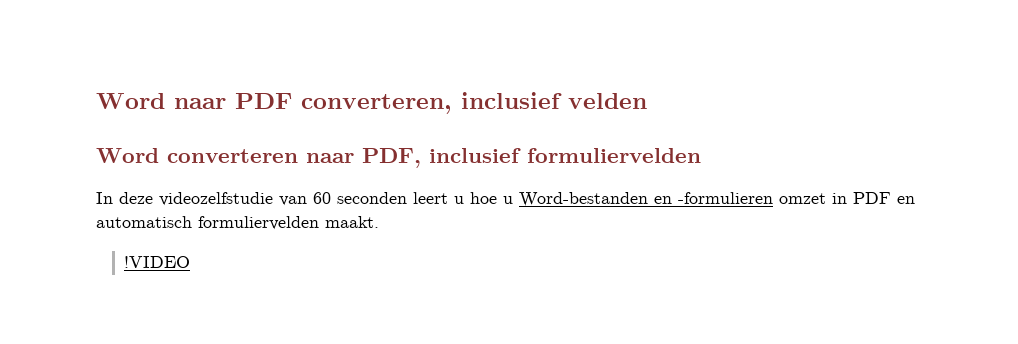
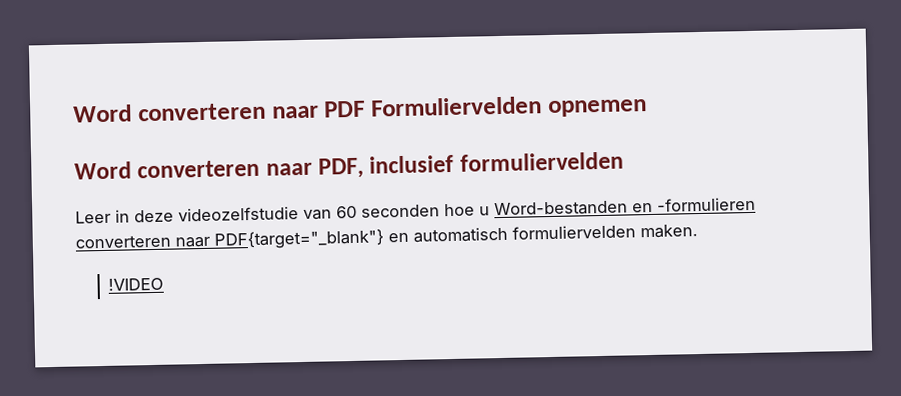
[96,93,165,109] Word -> [73,102,266,123] Word converteren
[301,92,647,114] converteren, inclusief velden -> [371,96,647,118] Formuliervelden opnemen
[96,192,113,204] In -> [75,209,130,224] Leer in
[413,192,464,204] leert u -> (440, 211) none
[779,192,891,204] omzet in PDF -> [75,229,384,250] converteren naar PDF{target="_blank"}
[325,216,379,228] maakt. -> [640,224,698,239] maken.

